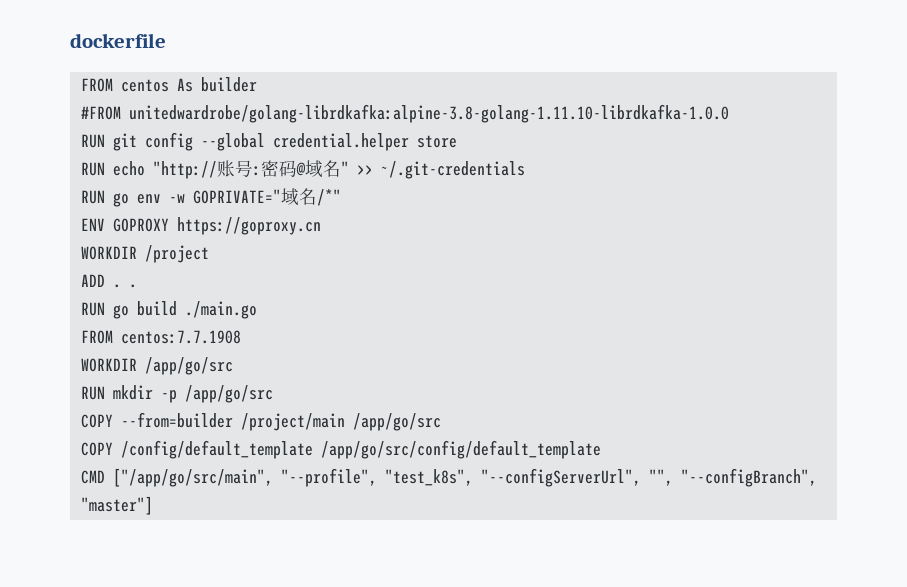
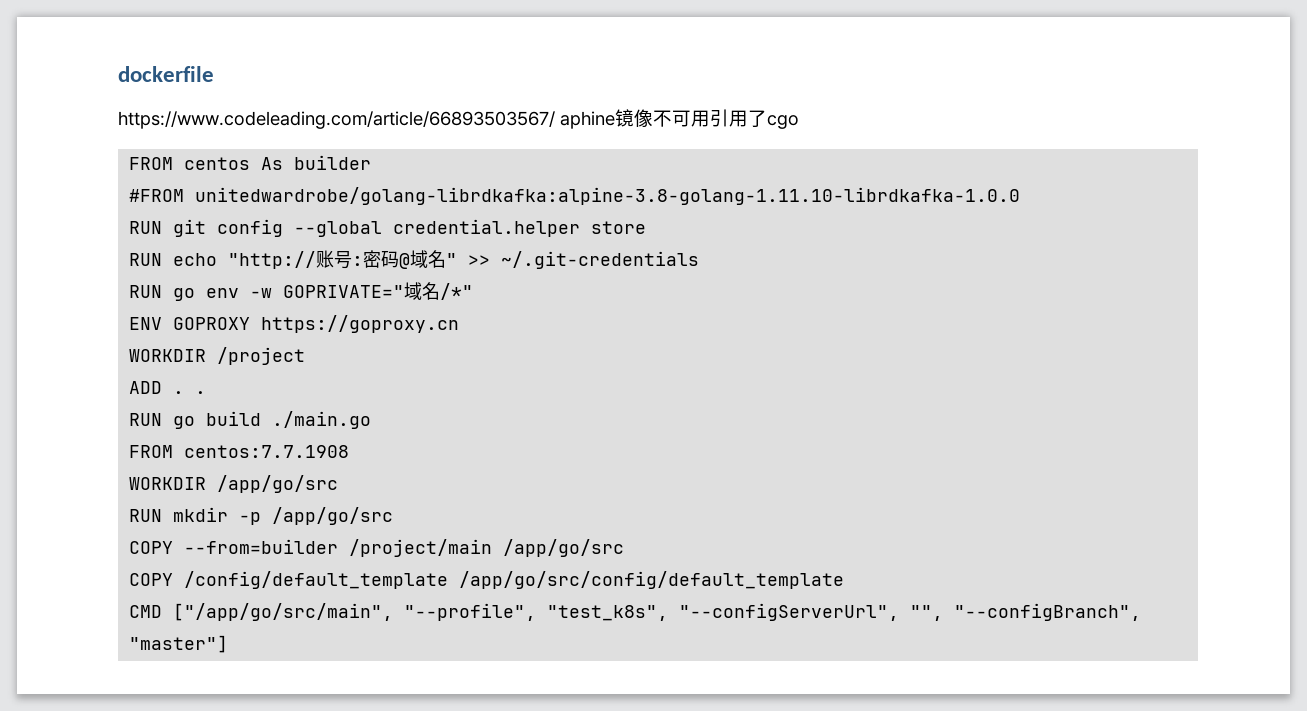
(166, 40) none -> [118,109,799,129] // https://www.codeleading.com/article/66893503567/ aphine镜像不可用引用了cgo

